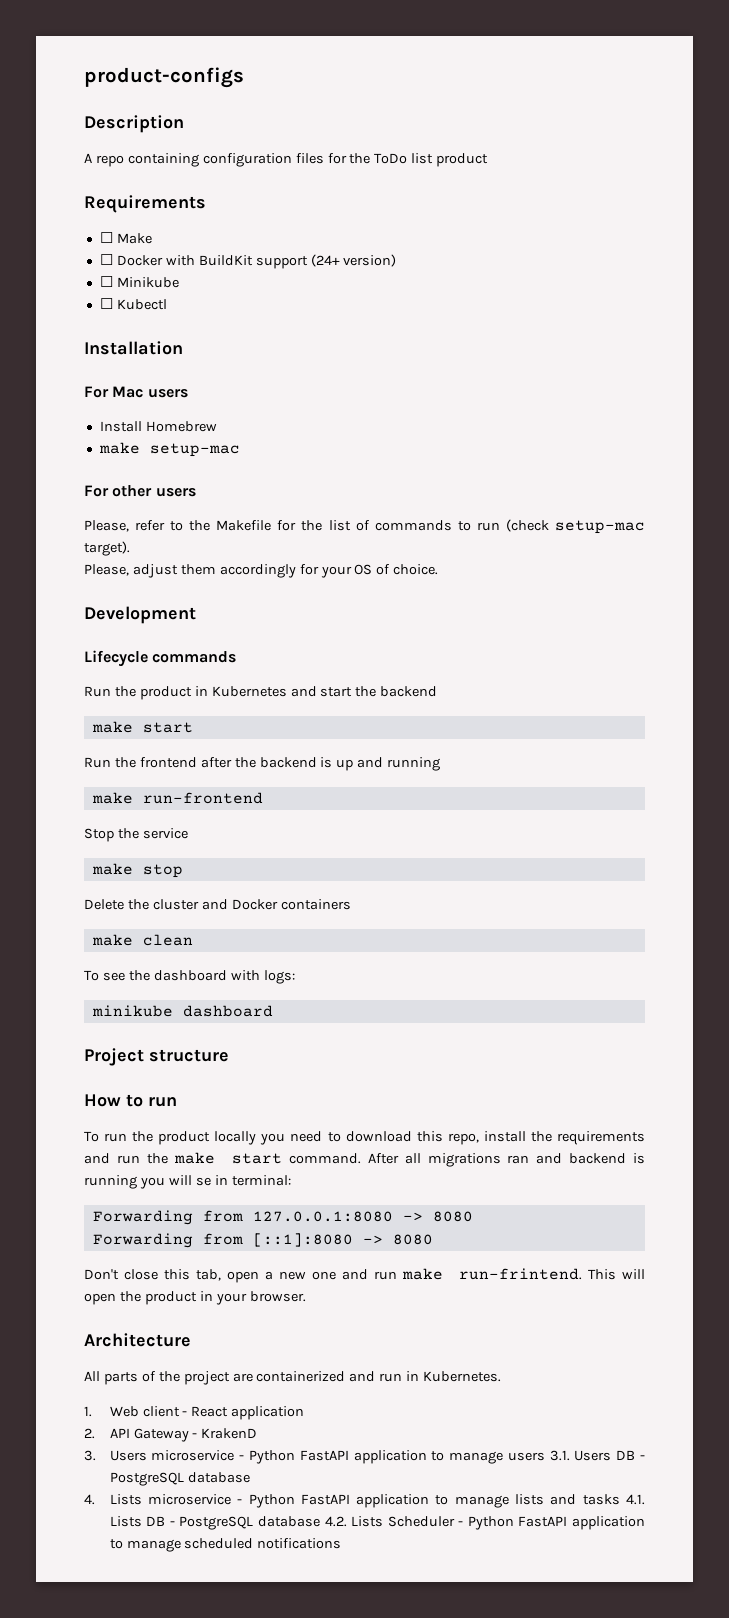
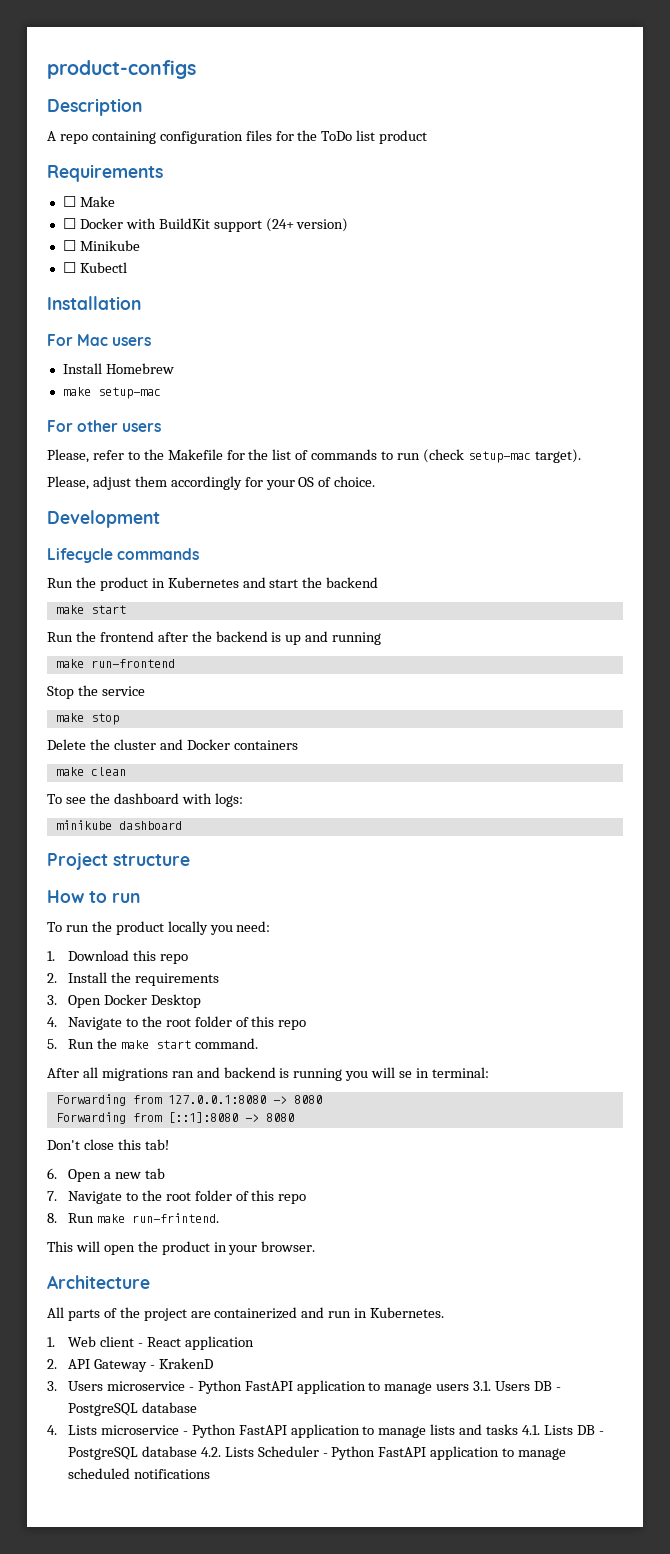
[290,1131,646,1145] [84,1153,140,1164] need to download this repo, install the requirements and run -> [236,921,271,932] [47,950,188,964] [47,972,219,986] [47,994,201,1008] [47,1016,307,1030] [47,1039,94,1049] need: // 1. Download this repo // 2. Install the requirements // 3. Open Docker Desktop // 4. Navigate to the root folder of this repo // 5. Run
(361, 1158) none -> (258, 1043) //
[196,1269,398,1283] tab, open a new one and run -> [144,1139,169,1150] [47,1168,165,1182] [47,1190,307,1204] [47,1213,94,1223] tab! // 6. Open a new tab // 7. Navigate to the root folder of this repo // 8. Run
(582, 1274) none -> (219, 1218) //

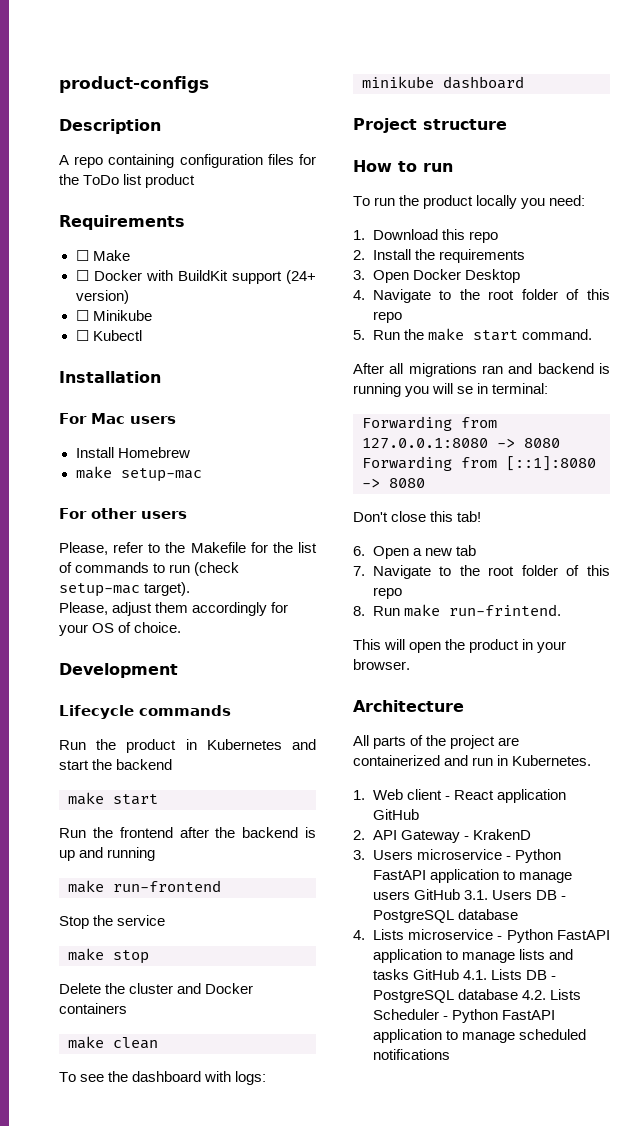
(254, 1343) none -> [372,809,419,820] GitHub
(470, 1387) none -> [413,889,460,900] GitHub
(519, 1429) none -> [412,969,459,980] GitHub

